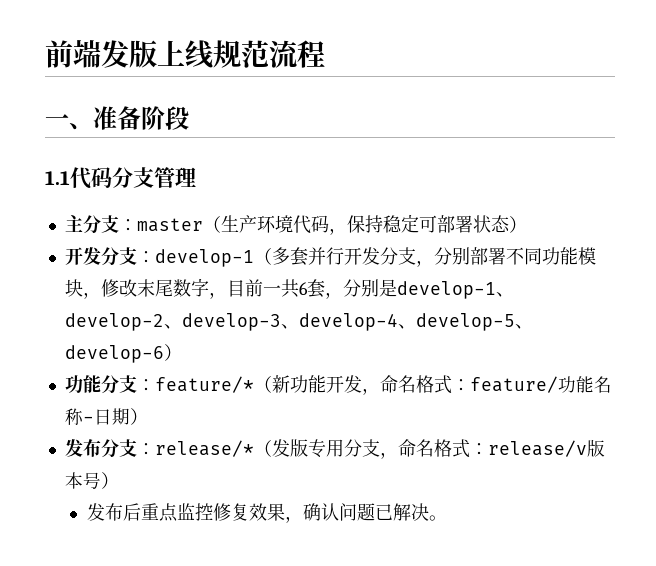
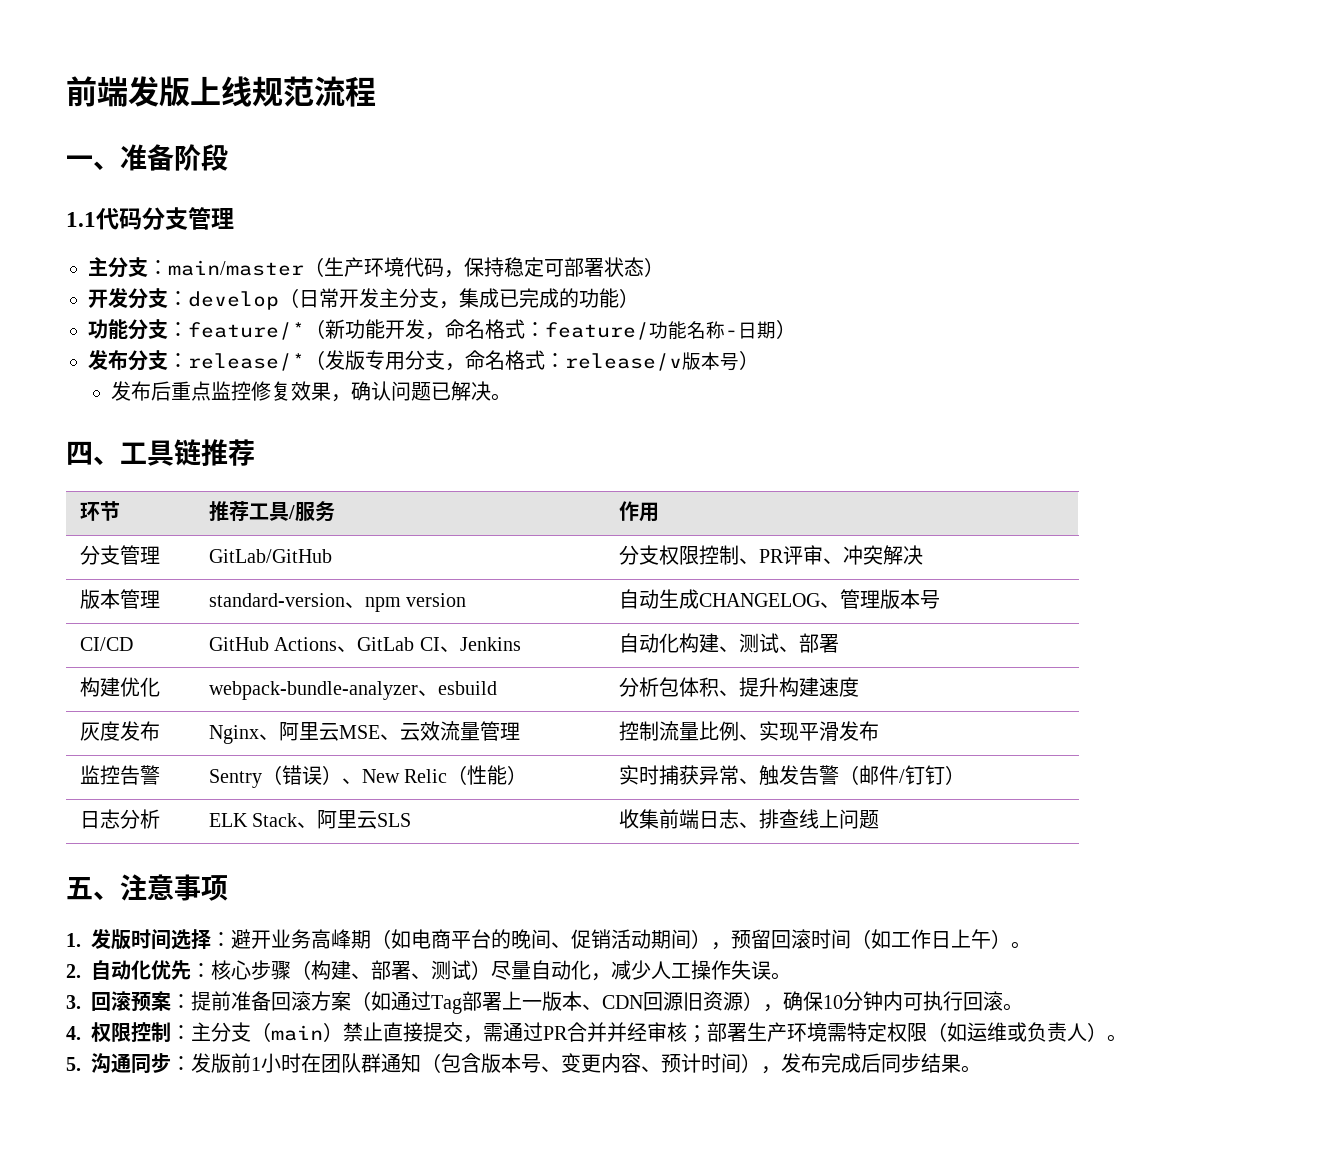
[136,218,203,232] master -> [168,260,304,276] main/master
[154,247,596,267] [64,278,514,299] [64,313,533,331] [64,345,164,363] develop-1（多套并行开发分支，分别部署不同功能模块，修改末尾数字，目前一共6套，分别是develop-1、develop-2、develop-3、develop-4、develop-5、develop-6 -> [188,288,619,310] develop（日常开发主分支，集成已完成的功能
(447, 518) none -> [66,439,255,466] [79,501,120,521] [208,501,335,522] [618,501,659,522] [79,545,160,565] [208,549,332,563] [618,545,923,565] [79,589,160,609] [208,593,467,612] [618,589,940,609] [79,637,133,651] [208,637,521,652] [618,633,839,653] [79,677,160,697] [208,681,497,700] [618,677,859,697] [79,721,160,741] [208,721,520,744] [618,721,879,741] [79,765,160,785] [208,765,528,788] [618,765,965,786] [79,809,160,829] [208,809,412,829] [618,809,879,829] [66,874,228,901] [66,929,1031,950] [66,960,791,981] [66,991,1023,1014] [66,1022,1127,1043] [66,1053,981,1074] // 四、工具链推荐 // 环节 | 推荐工具/服务 | 作用 // 分支管理 | GitLab/GitHub | 分支权限控制、PR评审、冲突解决 // 版本管理 | standard-version、npm version | 自动生成CHANGELOG、管理版本号 // CI/CD | GitHub Actions、GitLab CI、Jenkins | 自动化构建、测试、部署 // 构建优化 | webpack-bundle-analyzer、esbuild | 分析包体积、提升构建速度 // 灰度发布 | Nginx、阿里云MSE、云效流量管理 | 控制流量比例、实现平滑发布 // 监控告警 | Sentry（错误）、New Relic（性能） | 实时捕获异常、触发告警（邮件/钉钉） // 日志分析 | ELK Stack、阿里云SLS | 收集前端日志、排查线上问题 // 五、注意事项 // 1.发版时间选择：避开业务高峰期（如电商平台的晚间、促销活动期间），预留回滚时间（如工作日上午）。 // 2.自动化优先：核心步骤（构建、部署、测试）尽量自动化，减少人工操作失误。 // 3.回滚预案：提前准备回滚方案（如通过Tag部署上一版本、CDN回源旧资源），确保10分钟内可执行回滚。 // 4.权限控制：主分支（main）禁止直接提交，需通过PR合并并经审核；部署生产环境需特定权限（如运维或负责人）。 // 5.沟通同步：发版前1小时在团队群通知（包含版本号、变更内容、预计时间），发布完成后同步结果。

